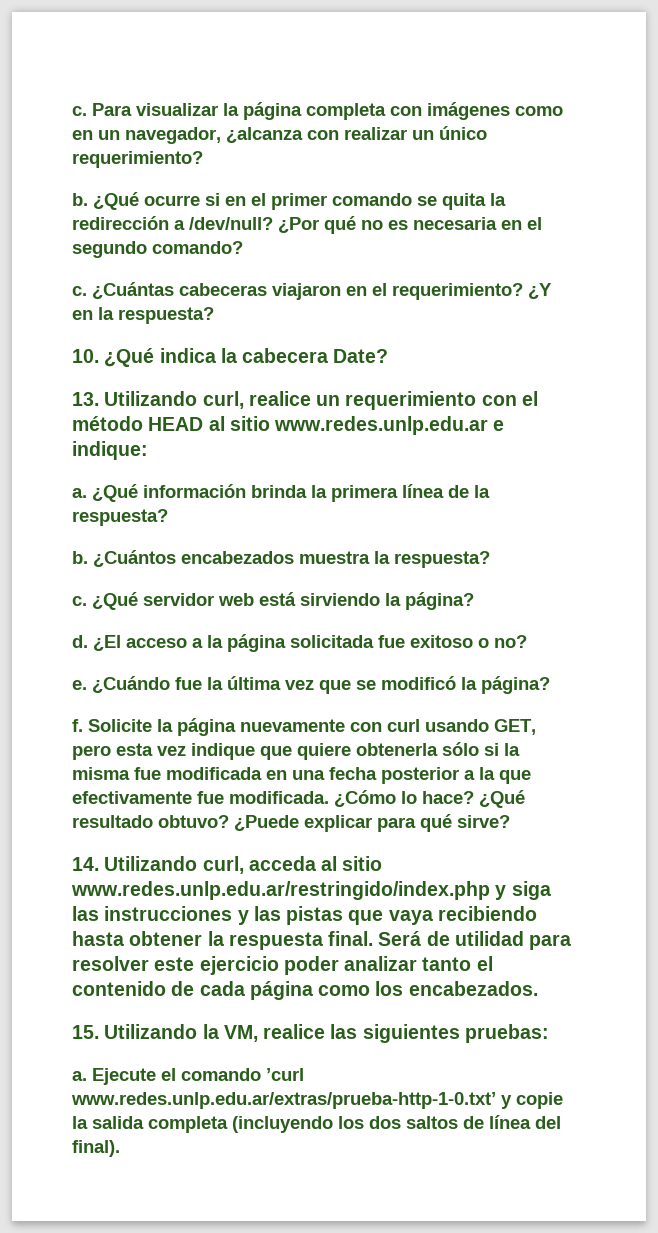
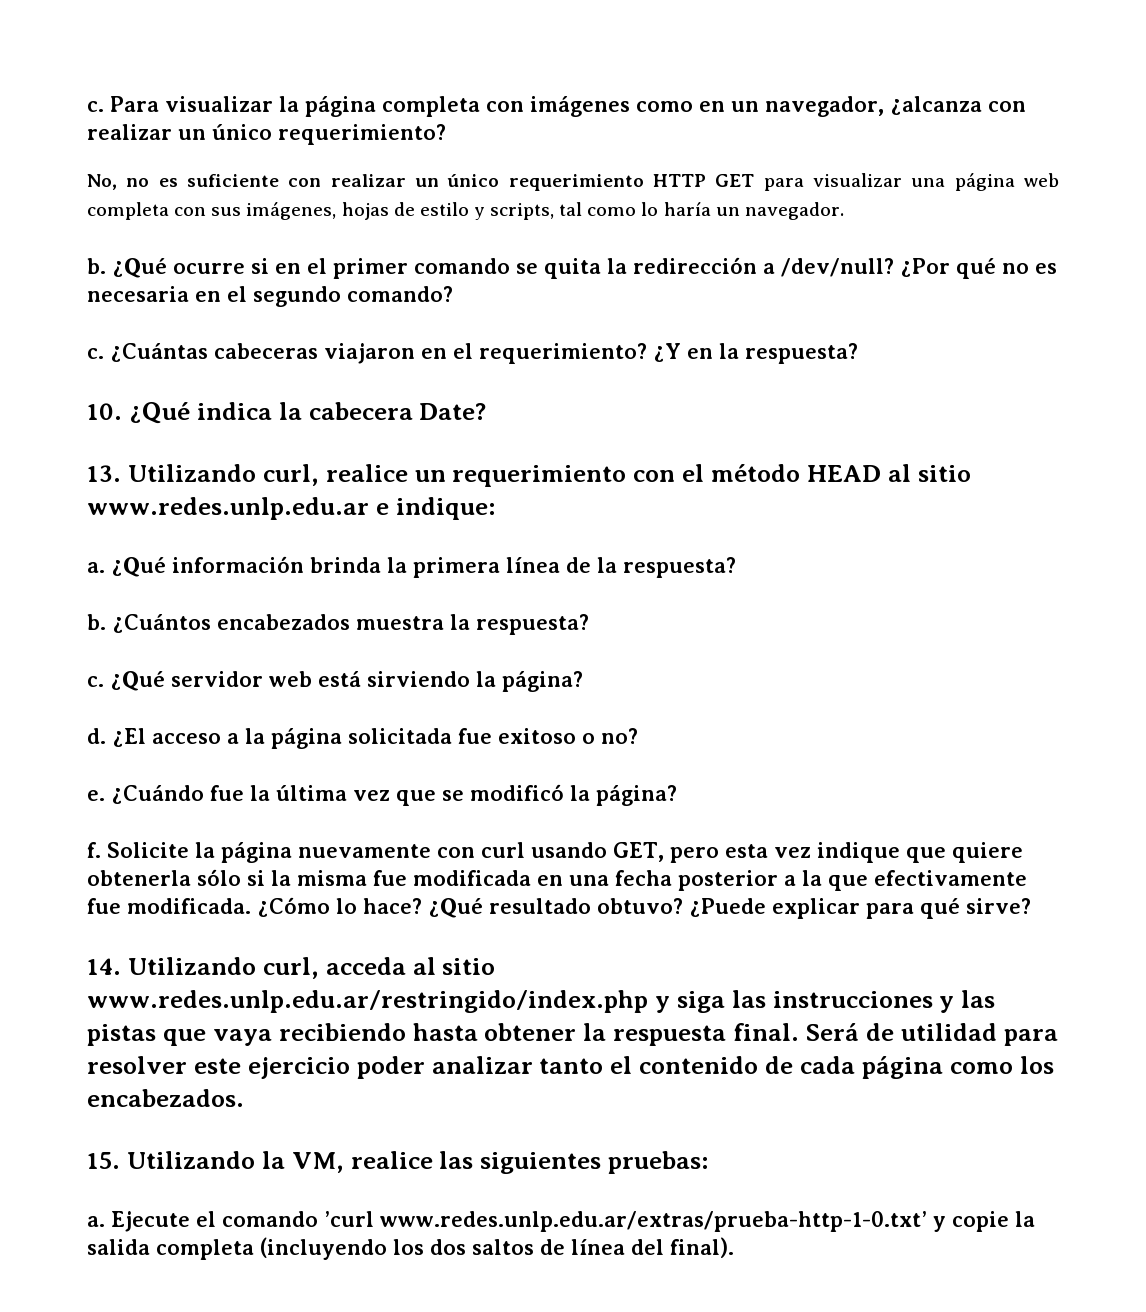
(203, 159) none -> [87,173,1060,191] [87,202,844,220] // No, no es suficiente con realizar un único requerimiento HTTP GET para visualizar una página web completa con sus imágenes, hojas de estilo y scripts, tal como lo haría un navegador.

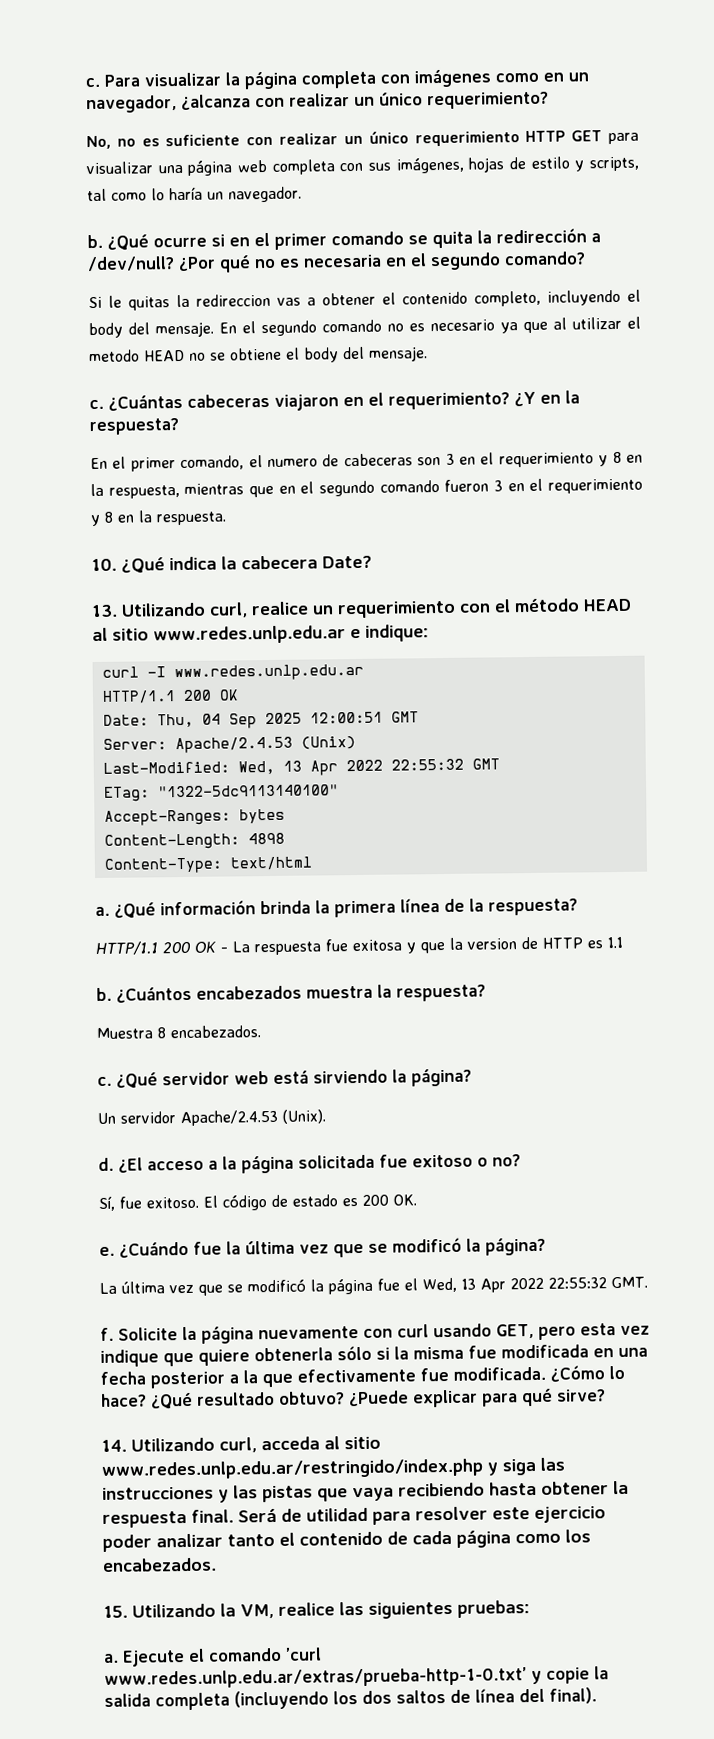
(453, 294) none -> [88,289,641,311] [88,316,641,339] [88,346,428,363] // Si le quitas la redireccion vas a obtener el contenido completo, incluyendo el body del mensaje. En el segundo comando no es necesario ya que al utilizar el metodo HEAD no se obtiene el body del mensaje.
(858, 353) none -> [90,451,643,472] [90,478,644,499] [90,510,227,527] // En el primer comando, el numero de cabeceras son 3 en el requerimiento y 8 en la respuesta, mientras que en el segundo comando fueron 3 en el requerimiento y 8 en la respuesta.
(496, 508) none -> [101,663,364,682] [101,689,239,704] [102,711,419,729] [102,736,356,754] [102,758,500,776] [103,784,339,802] [103,808,285,826] [103,832,285,850] [103,856,312,874] // curl -I www.redes.unlp.edu.ar // HTTP/1.1 200 OK // Date: Thu, 04 Sep 2025 12:00:51 GMT // Server: Apache/2.4.53 (Unix) // Last-Modified: Wed, 13 Apr 2022 22:55:32 GMT // ETag: "1322-5dc9113140100" // Accept-Ranges: bytes // Content-Length: 4898 // Content-Type: text/html
(736, 567) none -> [95,936,623,956] // HTTP/1.1 200 OK - La respuesta fue exitosa y que la version de HTTP es 1.1
(589, 624) none -> [96,1025,261,1040] // Muestra 8 encabezados.
(583, 681) none -> [97,1109,326,1127] // Un servidor Apache/2.4.53 (Unix).
(638, 736) none -> [98,1194,417,1211] // Sí, fue exitoso. El código de estado es 200 OK.
(677, 795) none -> [99,1276,648,1296] // La última vez que se modificó la página fue el Wed, 13 Apr 2022 22:55:32 GMT.

